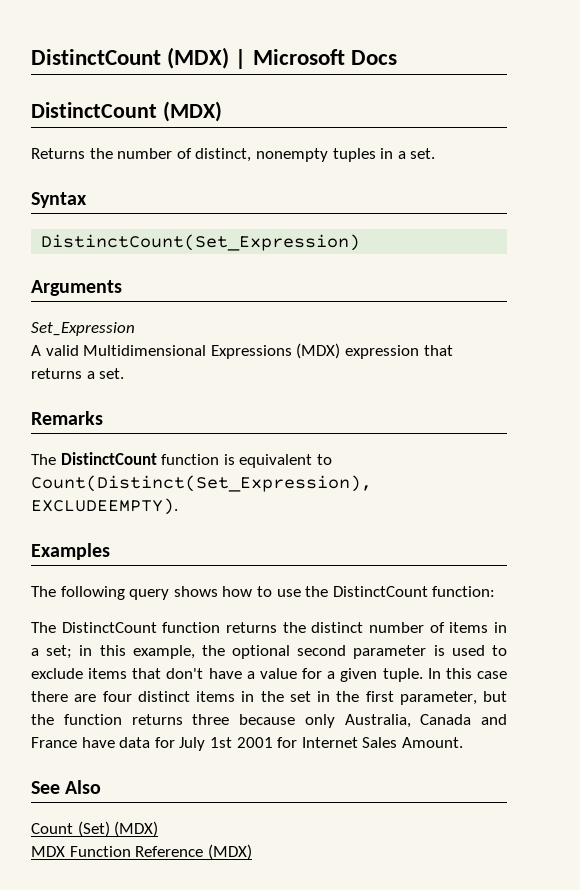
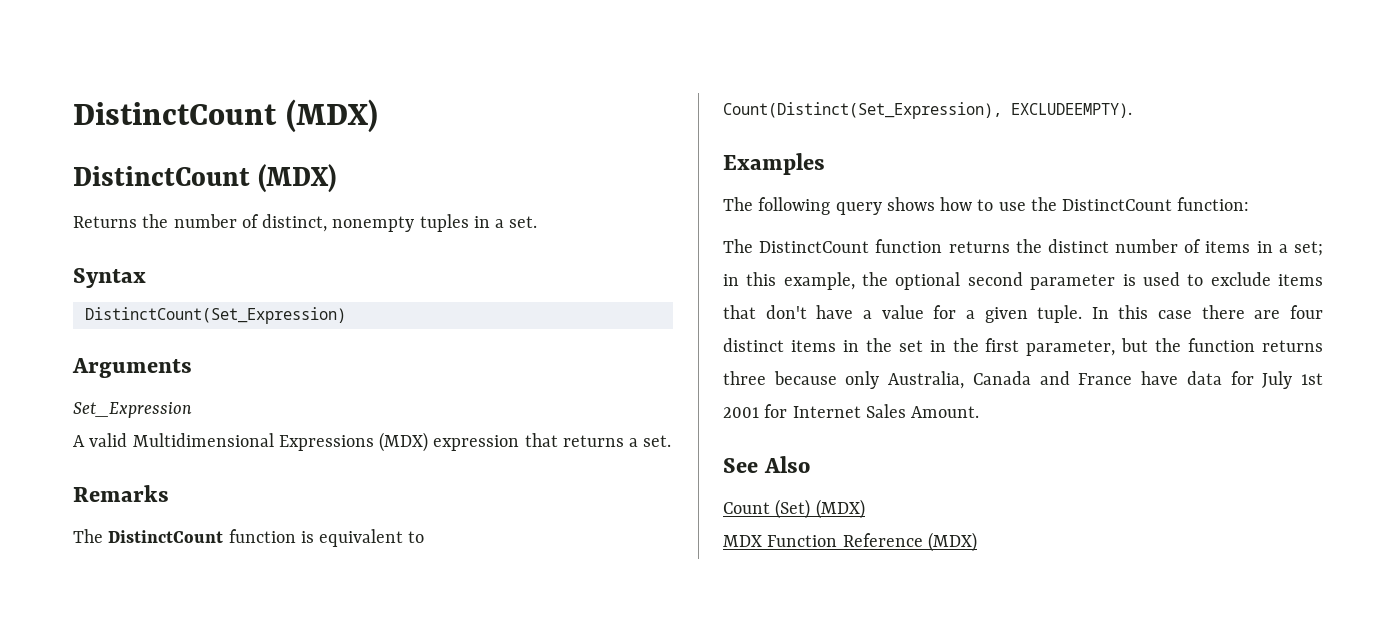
[31,47,397,69] DistinctCount (MDX) | Microsoft Docs -> [73,99,378,133] DistinctCount (MDX)

